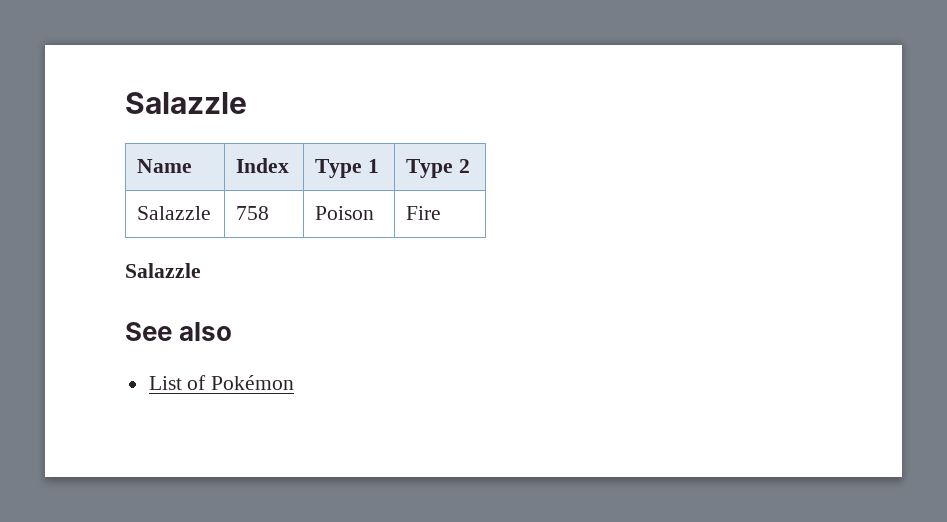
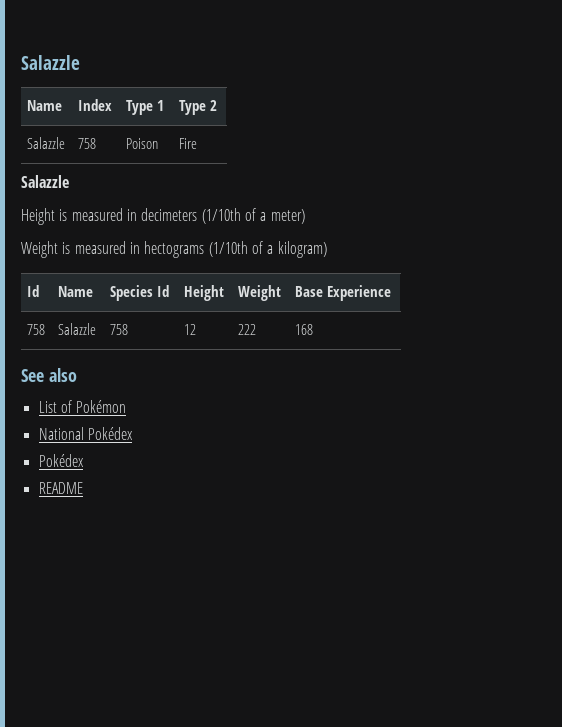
(201, 270) none -> [21,208,305,225] [21,241,327,258] [27,285,40,297] [58,286,94,297] [110,285,170,301] [184,285,225,301] [238,285,282,301] [295,285,392,301] [27,324,46,335] [58,323,97,335] [110,324,129,335] [184,324,197,335] [238,324,257,335] [295,324,314,335] // Height is measured in decimeters (1/10th of a meter) // Weight is measured in hectograms (1/10th of a kilogram) // Id | Name | Species Id | Height | Weight | Base Experience // 758 | Salazzle | 758 | 12 | 222 | 168
(295, 382) none -> [38,427,133,440] [38,454,84,467] [38,482,83,494] // National Pokédex // Pokédex // README

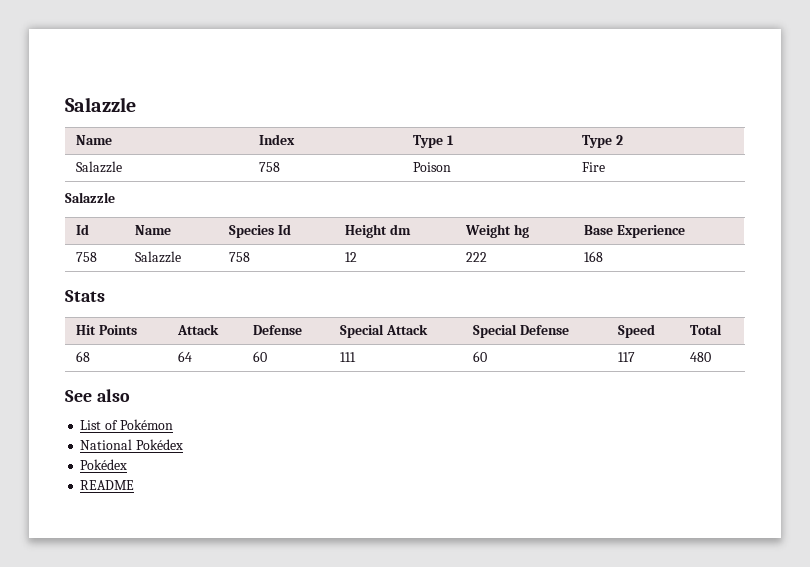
[21,208,305,225] [21,241,327,258] // Height is measured in decimeters (1/10th of a meter) // Weight is measured in hectograms (1/10th of a kilogram) -> (115, 197) none
[238,285,282,301] | Weight -> [389,224,411,235] [464,224,529,238] dm | Weight hg
(314, 329) none -> [65,290,105,302] [75,325,137,335] [176,324,219,335] [252,325,302,335] [339,324,428,338] [472,324,569,338] [617,324,655,338] [689,324,722,335] [75,351,90,362] [177,351,192,362] [252,351,267,362] [339,352,356,362] [472,351,487,362] [617,352,635,362] [689,352,711,362] // Stats // Hit Points | Attack | Defense | Special Attack | Special Defense | Speed | Total // 68 | 64 | 60 | 111 | 60 | 117 | 480

